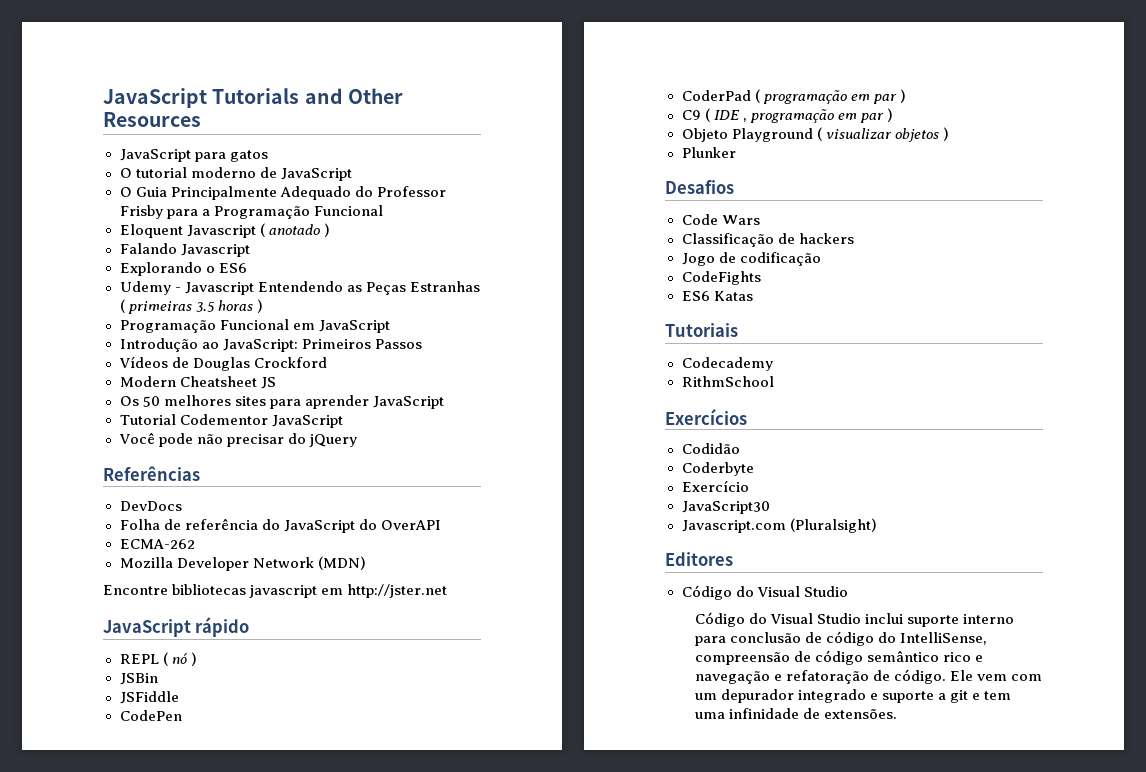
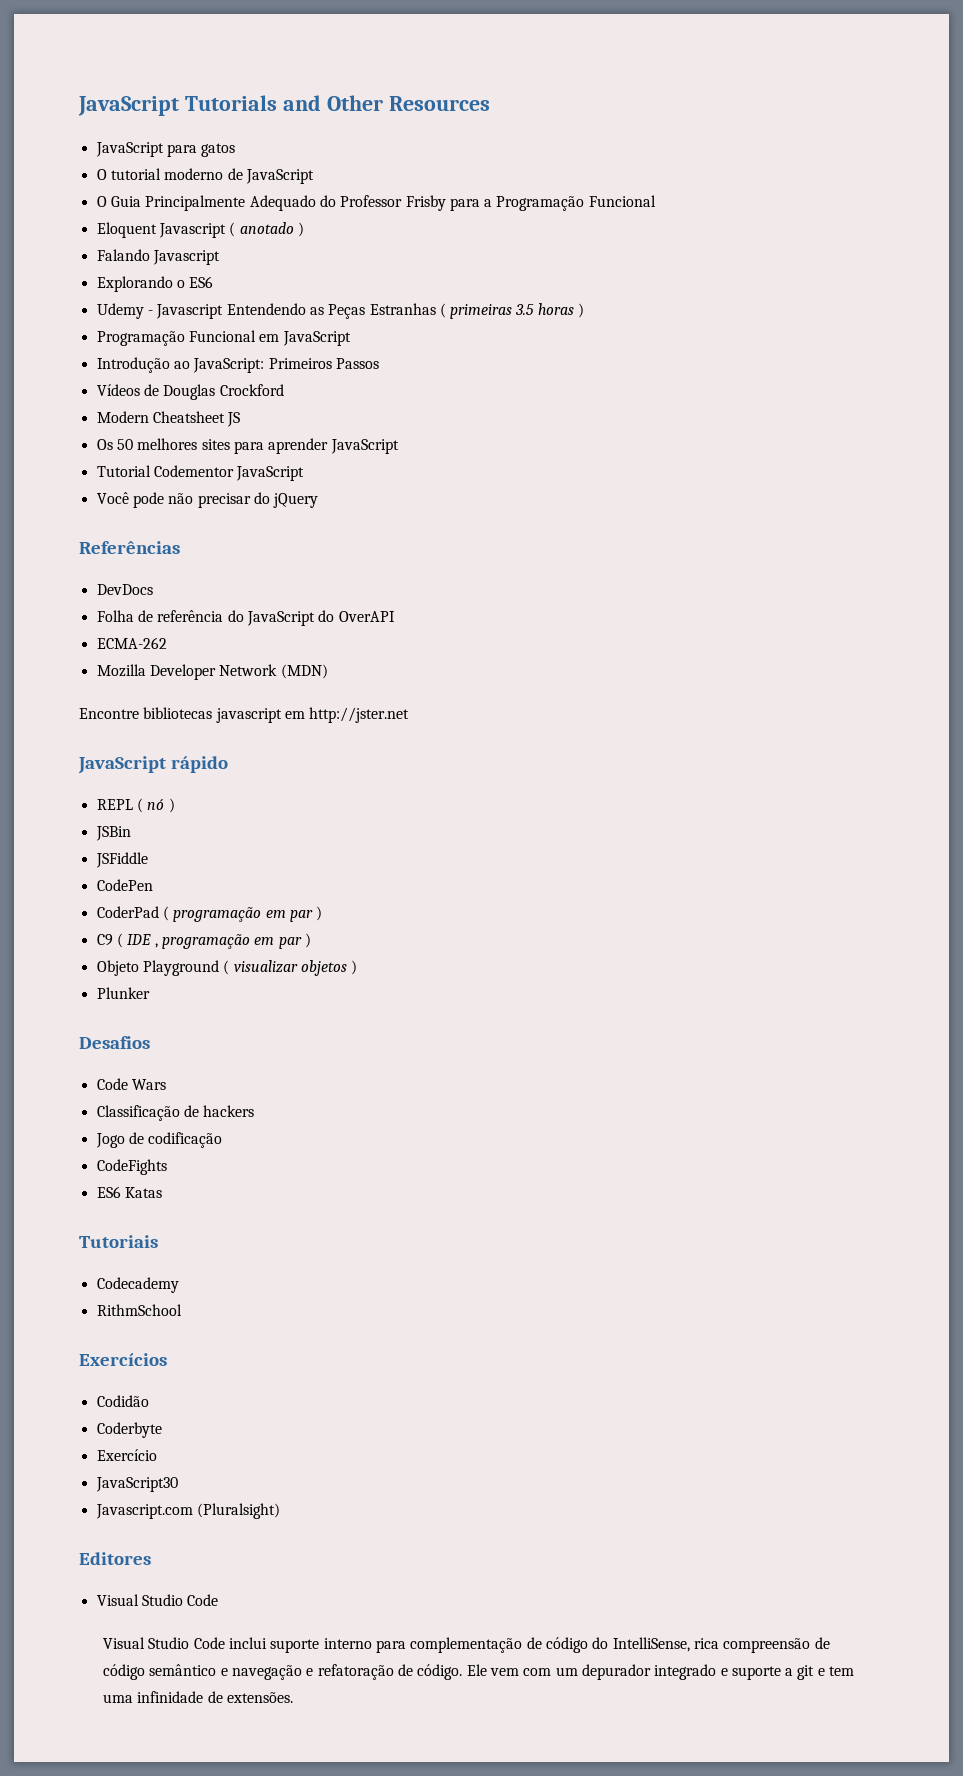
[681,585,848,600] [694,612,862,627] Código do Visual Studio // Código do Visual Studio -> [96,1594,219,1606] [103,1637,225,1649] Visual Studio Code // Visual Studio Code
[729,632,801,643] conclusão -> [410,1637,523,1653] complementação
(988, 638) none -> [693,1638,719,1649] rica
[943,652,972,662] rico -> (217, 1670) none

